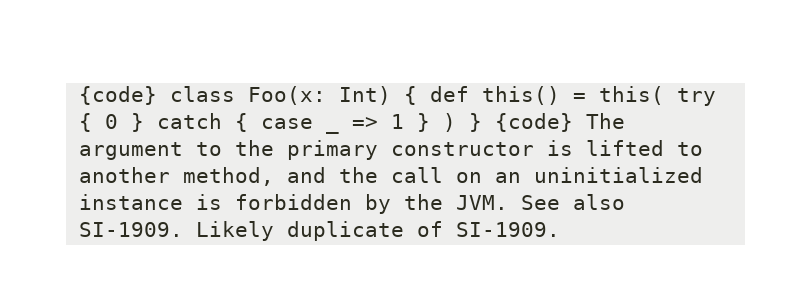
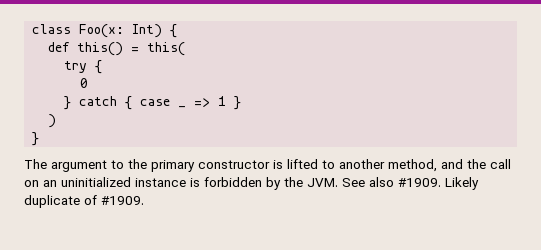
[78,86,157,105] {code} -> (32, 29) none
(417, 95) none -> (178, 31) //
(664, 95) none -> (186, 49) //
(92, 122) none -> (103, 67) //
(118, 121) none -> (89, 83) //
(430, 122) none -> (242, 103) //
[468,113,573,132] } {code} -> [32,132,40,146] // } //
[78,222,183,237] SI-1909. -> [398,178,441,187] #1909.
[455,222,560,237] SI-1909. -> [101,196,144,205] #1909.

